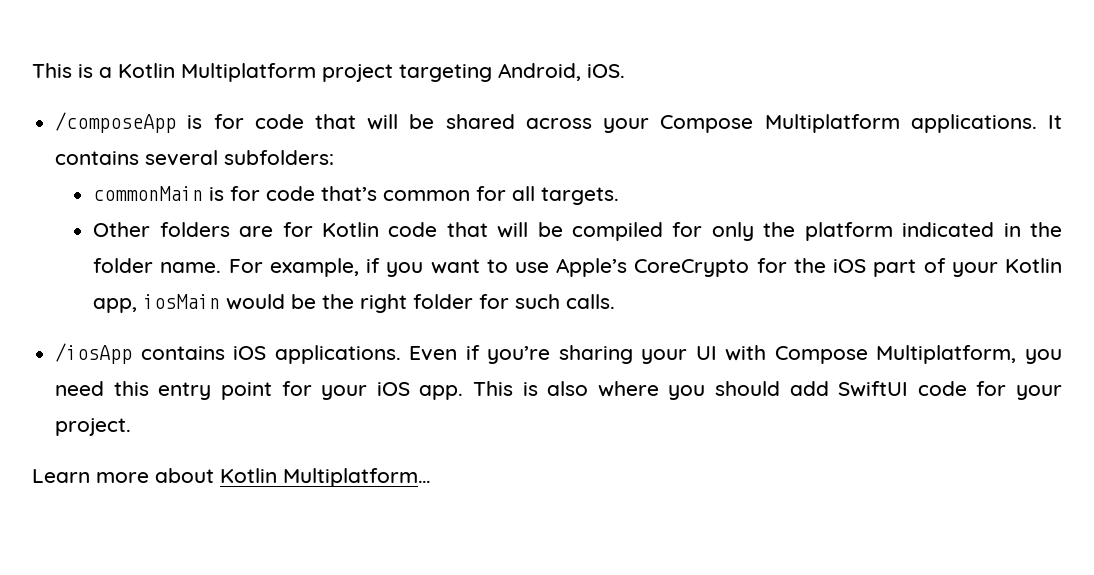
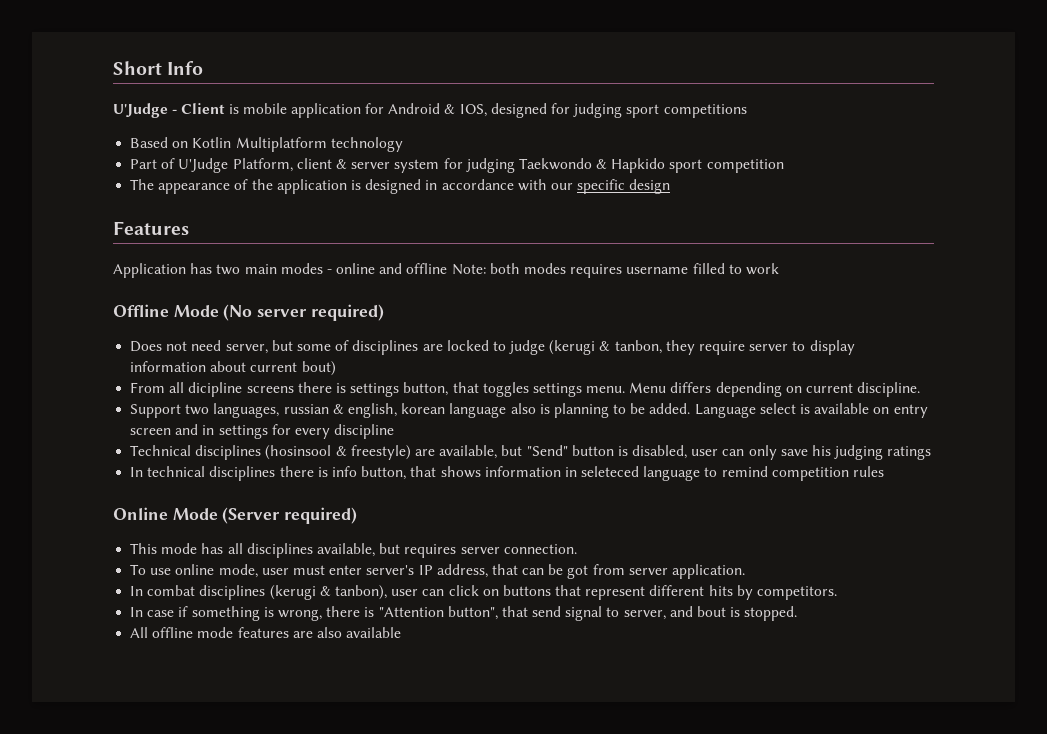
[32,63,625,82] [55,112,1062,133] [55,150,335,166] [93,186,620,205] [93,222,1063,241] [93,258,1062,277] [93,294,616,313] [55,343,1062,364] [55,381,1063,400] [55,418,132,436] [32,468,431,487] This is a Kotlin Multiplatform project targeting Android, iOS. // /composeApp is for code that will be shared across your Compose Multiplatform applications. It contains several subfolders: // commonMain is for code that’s common for all targets. // Other folders are for Kotlin code that will be compiled for only the platform indicated in the folder name. For example, if you want to use Apple’s CoreCrypto for the iOS part of your Kotlin app, iosMain would be the right folder for such calls. // /iosApp contains iOS applications. Even if you’re sharing your UI with Compose Multiplatform, you need this entry point for your iOS app. This is also where you should add SwiftUI code for your project. // Learn more about Kotlin Multiplatform… -> [113,61,204,75] [113,103,747,118] [130,137,403,152] [130,158,784,173] [130,179,671,194] [113,221,189,235] [113,263,779,278] [113,304,384,321] [130,340,855,355] [130,361,336,376] [130,382,921,397] [130,403,928,418] [130,424,395,439] [130,445,932,460] [130,466,885,481] [113,507,358,524] [130,543,577,558] [130,564,746,579] [130,585,838,600] [130,606,798,621] [130,627,402,638] Short Info // U'Judge - Client is mobile application for Android & IOS, designed for judging sport competitions // Based on Kotlin Multiplatform technology // Part of U'Judge Platform, client & server system for judging Taekwondo & Hapkido sport competition // The appearance of the application is designed in accordance with our specific design // Features // Application has two main modes - online and offline Note: both modes requires username filled to work // Offline Mode (No server required) // Does not need server, but some of disciplines are locked to judge (kerugi & tanbon, they require server to display information about current bout) // From all dicipline screens there is settings button, that toggles settings menu. Menu differs depending on current discipline. // Support two languages, russian & english, korean language also is planning to be added. Language select is available on entry screen and in settings for every discipline // Technical disciplines (hosinsool & freestyle) are available, but "Send" button is disabled, user can only save his judging ratings // In technical disciplines there is info button, that shows information in seleteced language to remind competition rules // Online Mode (Server required) // This mode has all disciplines available, but requires server connection. // To use online mode, user must enter server's IP address, that can be got from server application. // In combat disciplines (kerugi & tanbon), user can click on buttons that represent different hits by competitors. // In case if something is wrong, there is "Attention button", that send signal to server, and bout is stopped. // All offline mode features are also available

